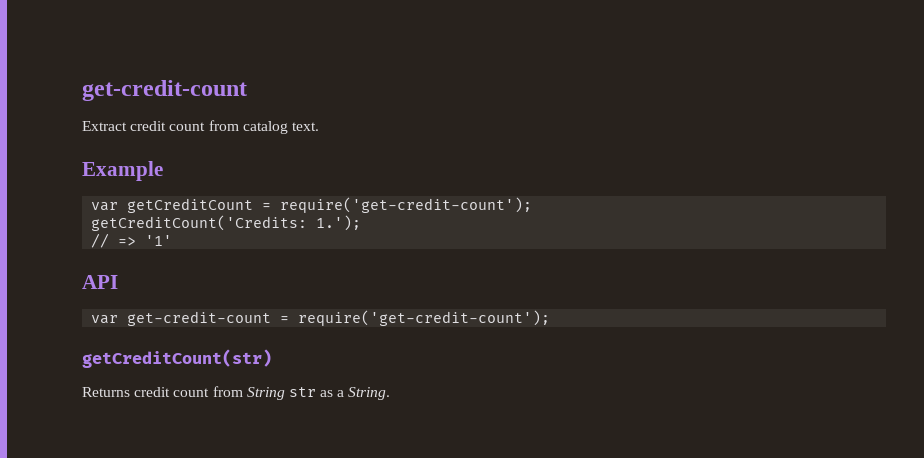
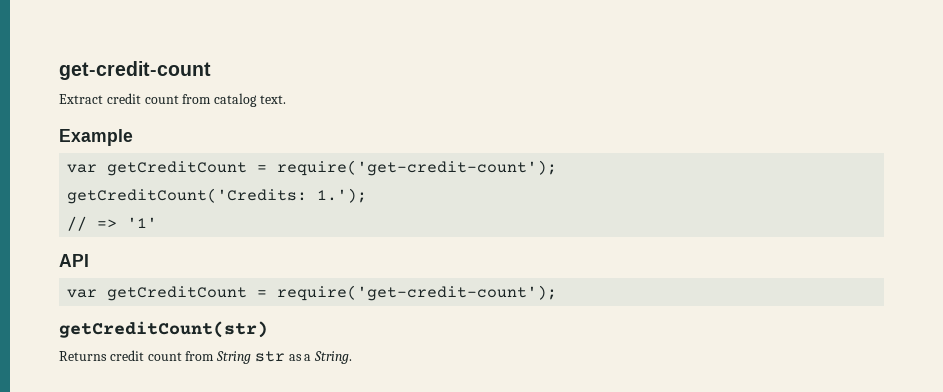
[127,311,272,326] get-credit-count -> [107,286,248,301] getCreditCount

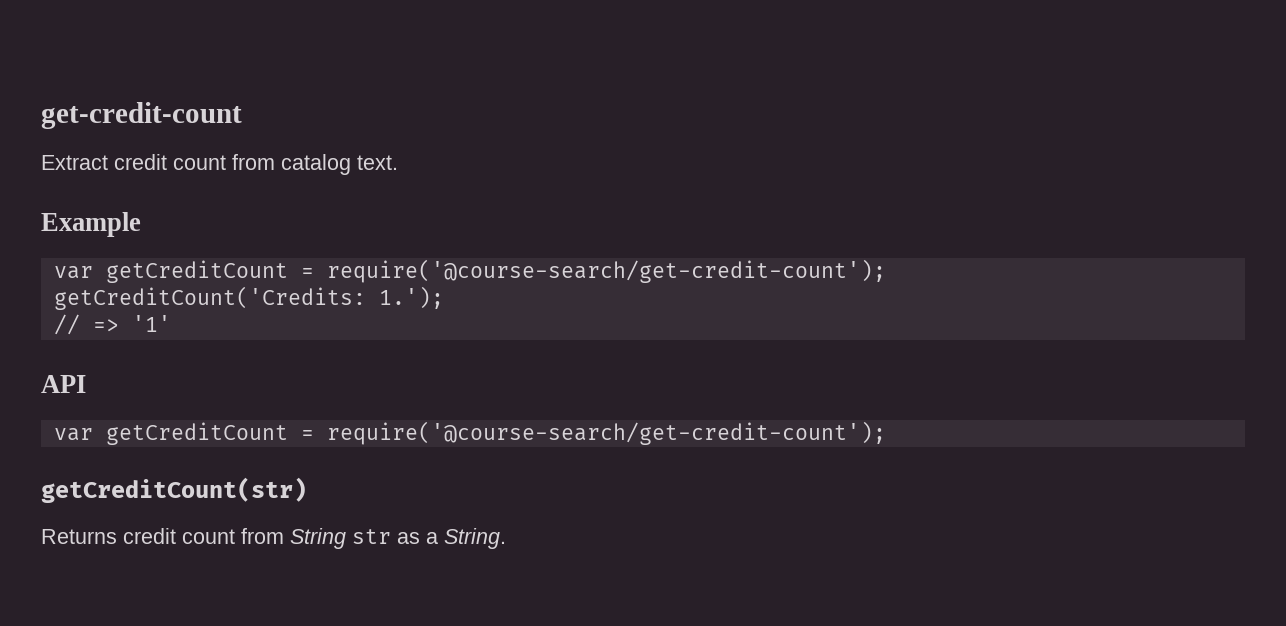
[277,160,558,176] require('get-credit-count'); -> [326,259,886,283] require('@course-search/get-credit-count');
[277,285,558,301] require('get-credit-count'); -> [326,421,886,445] require('@course-search/get-credit-count');

